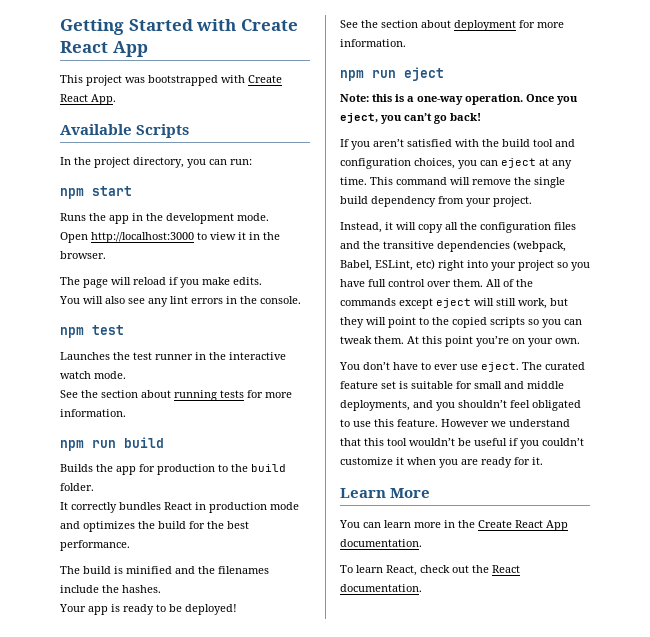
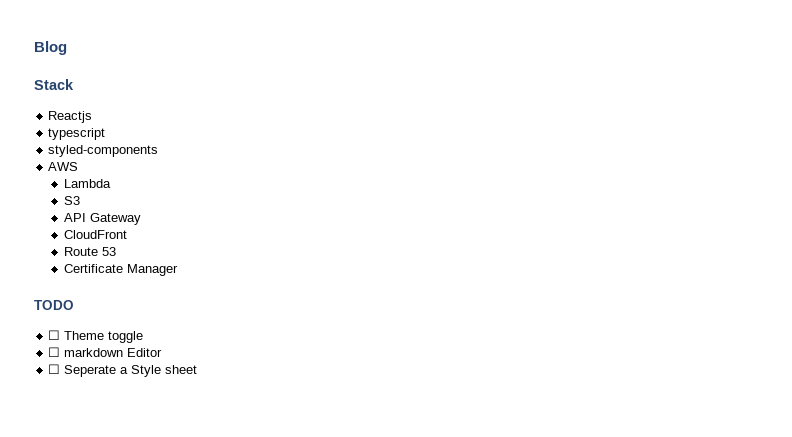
[60,19,298,35] [60,41,148,57] [60,75,282,86] [60,94,116,105] [60,124,190,138] [60,157,252,168] [60,186,132,199] [60,213,269,224] [60,232,280,243] [60,251,106,259] [60,277,262,288] [59,296,301,307] [60,325,124,338] [60,352,286,360] [60,371,126,379] [60,390,292,401] [60,409,126,417] [60,437,164,451] [60,464,286,475] [60,483,94,491] [60,502,299,513] [60,521,249,532] [60,540,130,551] [60,566,269,574] [60,585,161,593] [59,604,237,615] [340,20,564,31] [340,39,406,47] [340,67,444,81] [340,94,578,105] [340,113,481,124] [340,139,575,150] [340,158,572,169] [340,177,565,188] [340,196,532,207] [340,222,576,233] [340,240,566,252] [340,259,590,271] [340,279,533,287] [340,298,568,309] [340,317,582,328] [340,336,580,347] [339,362,585,372] [340,381,564,389] [340,400,581,411] [340,419,570,427] [340,438,584,449] [340,457,543,468] [340,488,431,498] [339,520,568,531] [340,539,422,547] [340,565,520,576] [340,584,422,592] Getting Started with Create React App // This project was bootstrapped with Create React App. // Available Scripts // In the project directory, you can run: // npm start // Runs the app in the development mode. // Open http://localhost:3000 to view it in the browser. // The page will reload if you make edits. // You will also see any lint errors in the console. // npm test // Launches the test runner in the interactive watch mode. // See the section about running tests for more information. // npm run build // Builds the app for production to the build folder. // It correctly bundles React in production mode and optimizes the build for the best performance. // The build is minified and the filenames include the hashes. // Your app is ready to be deployed! // See the section about deployment for more information. // npm run eject // Note: this is a one-way operation. Once you eject, you can’t go back! // If you aren’t satisfied with the build tool and configuration choices, you can eject at any time. This command will remove the single build dependency from your project. // Instead, it will copy all the configuration files and the transitive dependencies (webpack, Babel, ESLint, etc) right into your project so you have full control over them. All of the commands except eject will still work, but they will point to the copied scripts so you can tweak them. At this point you’re on your own. // You don’t have to ever use eject. The curated feature set is suitable for small and middle deployments, and you shouldn’t feel obligated to use this feature. However we understand that this tool wouldn’t be useful if you couldn’t customize it when you are ready for it. // Learn More // You can learn more in the Create React App documentation. // To learn React, check out the React documentation. -> [34,41,67,55] [34,79,74,90] [48,111,93,123] [48,128,106,140] [48,145,159,157] [48,162,79,171] [63,179,111,188] [63,196,80,205] [63,213,141,225] [63,230,127,239] [63,247,116,256] [63,264,178,276] [34,300,74,310] [48,330,144,343] [48,347,163,357] [48,364,198,377] Blog // Stack // Reactjs // typescript // styled-components // AWS // Lambda // S3 // API Gateway // CloudFront // Route 53 // Certificate Manager // TODO // ☐ Theme toggle // ☐ markdown Editor // ☐ Seperate a Style sheet

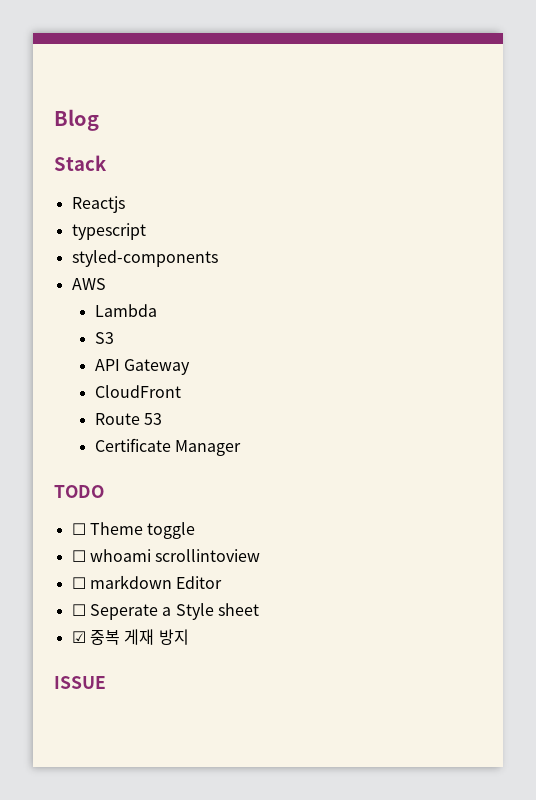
(144, 337) none -> [71,549,261,562] // ☐ whoami scrollintoview
(198, 369) none -> [71,629,189,645] [54,676,106,689] // ☑ 중복 게재 방지 // ISSUE

